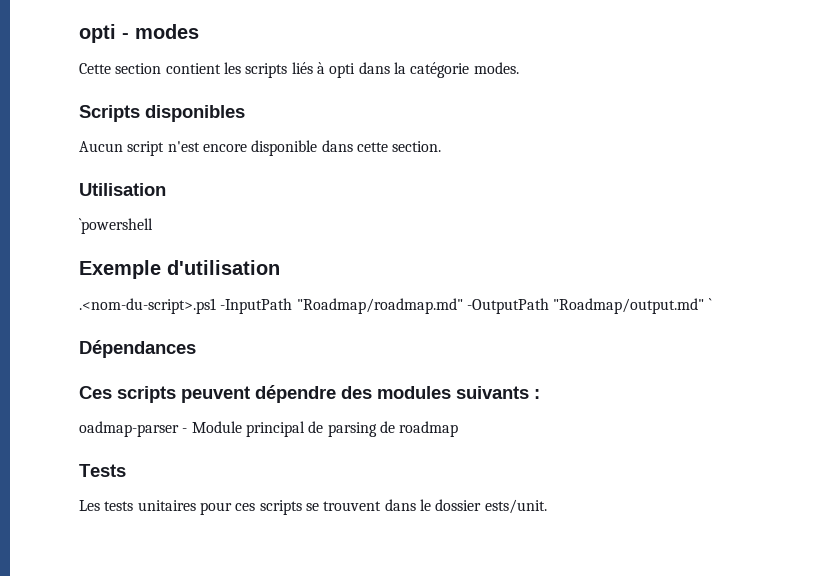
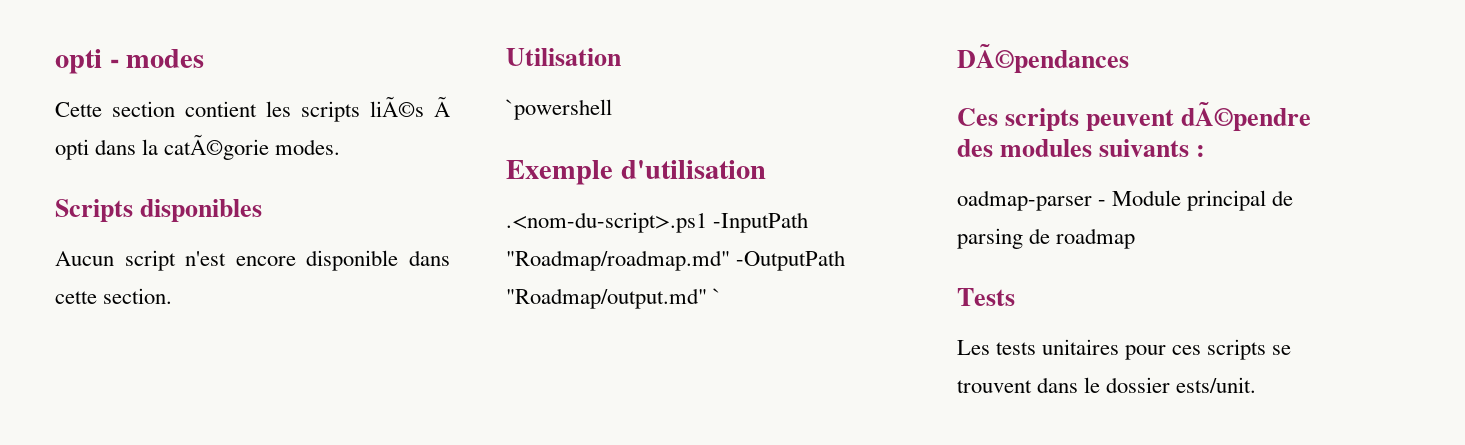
[291,62,325,74] liés à -> [370,96,450,117] liÃ©s Ã
[410,62,470,78] catégorie -> [164,134,270,160] catÃ©gorie
[79,340,196,358] Dépendances -> [957,43,1129,73] DÃ©pendances
[255,385,336,403] dépendre -> [1181,101,1312,131] dÃ©pendre

